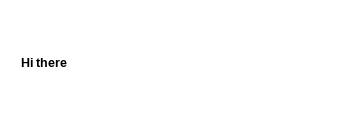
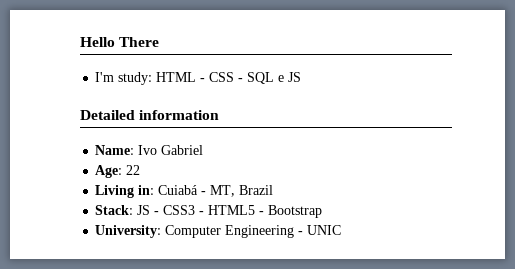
[21,58,68,67] Hi there -> [80,37,160,47] [95,72,302,85] [80,110,220,120] [95,145,204,155] [95,165,141,178] [95,185,274,198] [95,205,323,218] [95,225,342,238] Hello There // I'm study: HTML - CSS - SQL e JS // Detailed information // Name: Ivo Gabriel // Age: 22 // Living in: Cuiabá - MT, Brazil // Stack: JS - CSS3 - HTML5 - Bootstrap // University: Computer Engineering - UNIC

